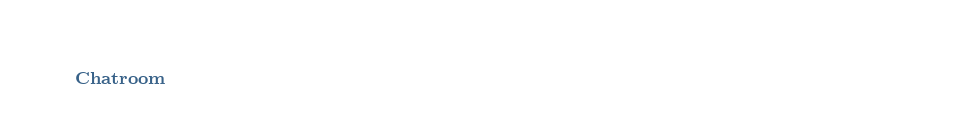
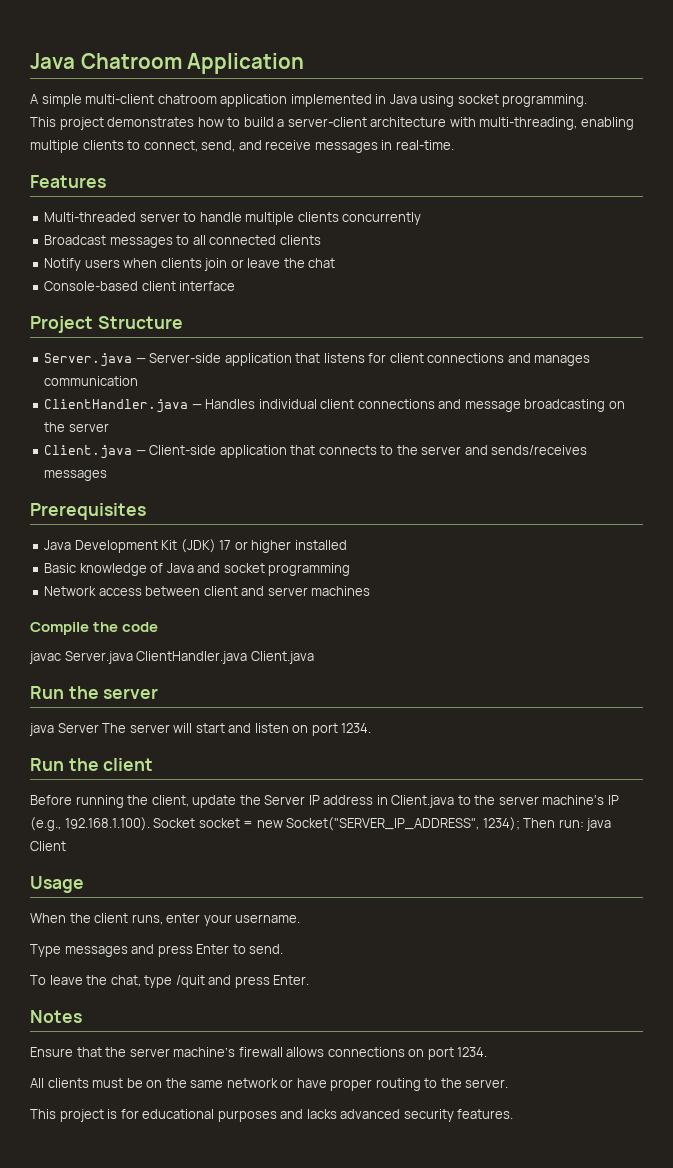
[75,72,165,84] Chatroom -> [30,53,305,74] [30,94,588,107] [30,117,634,130] [30,140,454,153] [30,175,106,188] [44,212,422,225] [44,235,321,248] [44,258,336,271] [44,281,236,291] [30,316,183,333] [44,353,591,367] [44,376,139,386] [44,399,625,413] [44,422,109,432] [44,445,588,459] [44,470,108,481] [30,503,146,520] [44,539,347,553] [44,563,351,576] [44,586,371,596] [30,622,159,635] [29,651,314,664] [30,686,159,699] [29,723,372,736] [30,758,154,771] [30,795,619,808] [30,817,612,831] [30,841,66,851] [30,876,84,893] [30,913,301,926] [30,944,284,957] [30,975,310,988] [30,1010,82,1023] [30,1047,488,1060] [30,1078,509,1091] [30,1109,514,1122] Java Chatroom Application // A simple multi-client chatroom application implemented in Java using socket programming. // This project demonstrates how to build a server-client architecture with multi-threading, enabling multiple clients to connect, send, and receive messages in real-time. // Features // Multi-threaded server to handle multiple clients concurrently // Broadcast messages to all connected clients // Notify users when clients join or leave the chat // Console-based client interface // Project Structure // Server.java — Server-side application that listens for client connections and manages communication // ClientHandler.java — Handles individual client connections and message broadcasting on the server // Client.java — Client-side application that connects to the server and sends/receives messages // Prerequisites // Java Development Kit (JDK) 17 or higher installed // Basic knowledge of Java and socket programming // Network access between client and server machines // Compile the code // javac Server.java ClientHandler.java Client.java // Run the server // java Server The server will start and listen on port 1234. // Run the client // Before running the client, update the Server IP address in Client.java to the server machine's IP (e.g., 192.168.1.100). Socket socket = new Socket("SERVER_IP_ADDRESS", 1234); Then run: java Client // Usage // When the client runs, enter your username. // Type messages and press Enter to send. // To leave the chat, type /quit and press Enter. // Notes // Ensure that the server machine’s firewall allows connections on port 1234. // All clients must be on the same network or have proper routing to the server. // This project is for educational purposes and lacks advanced security features.

